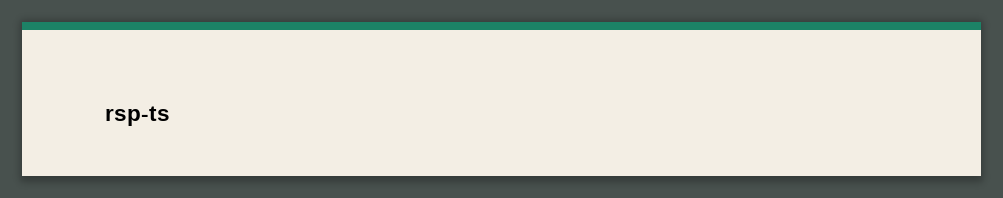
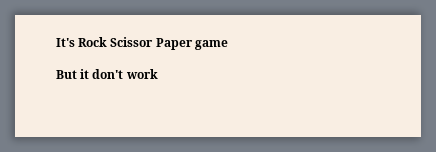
[105,106,170,126] rsp-ts -> [56,37,228,50] [56,69,158,79] It's Rock Scissor Paper game // But it don't work

